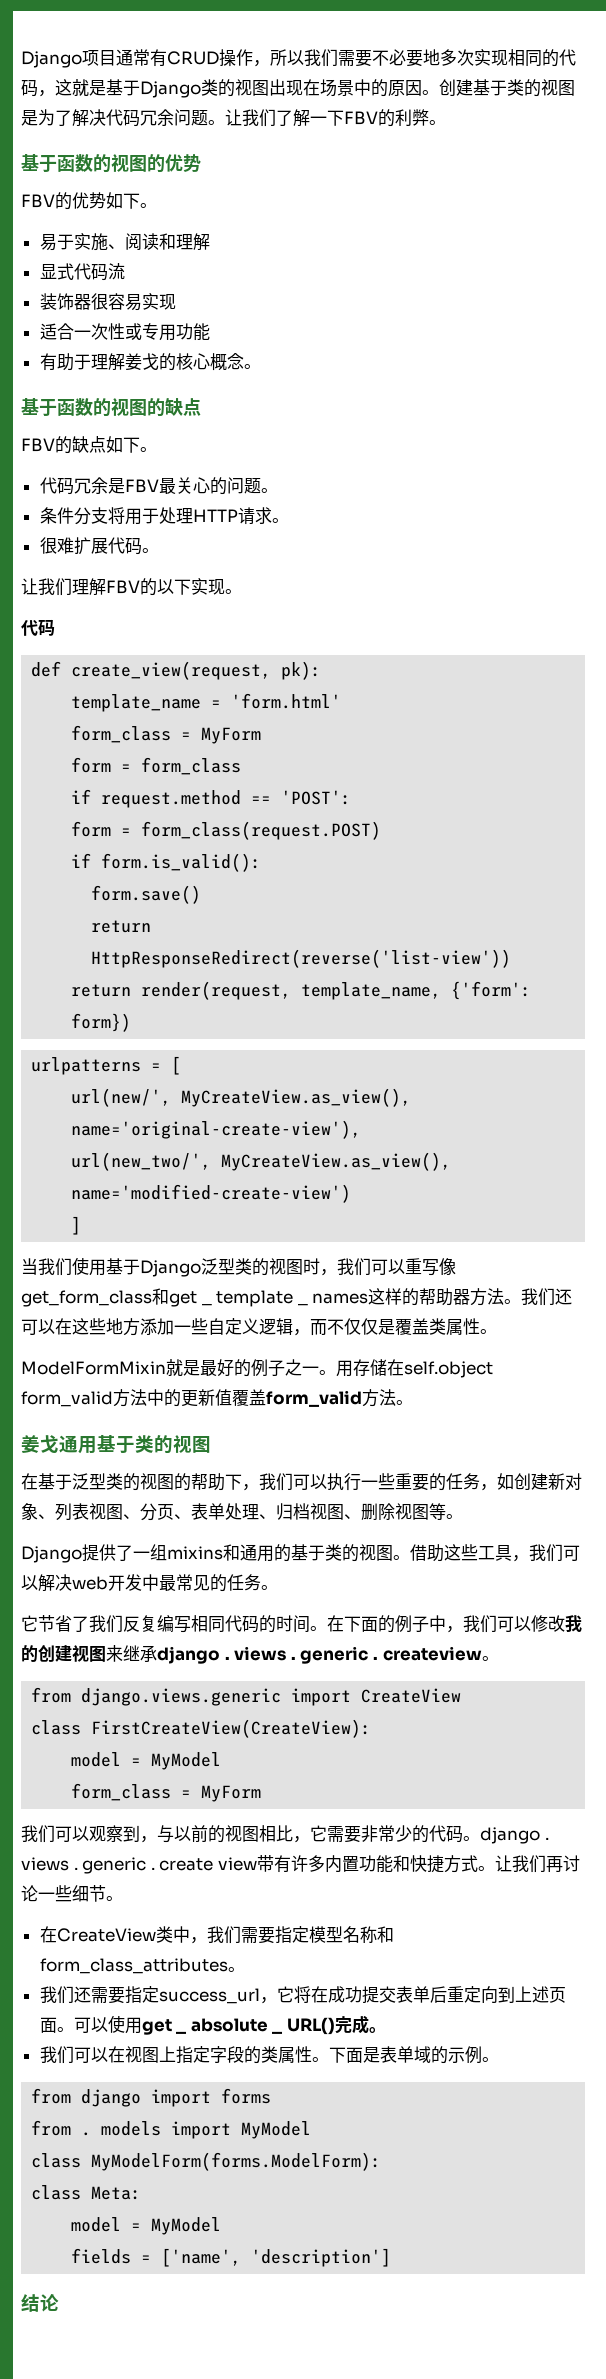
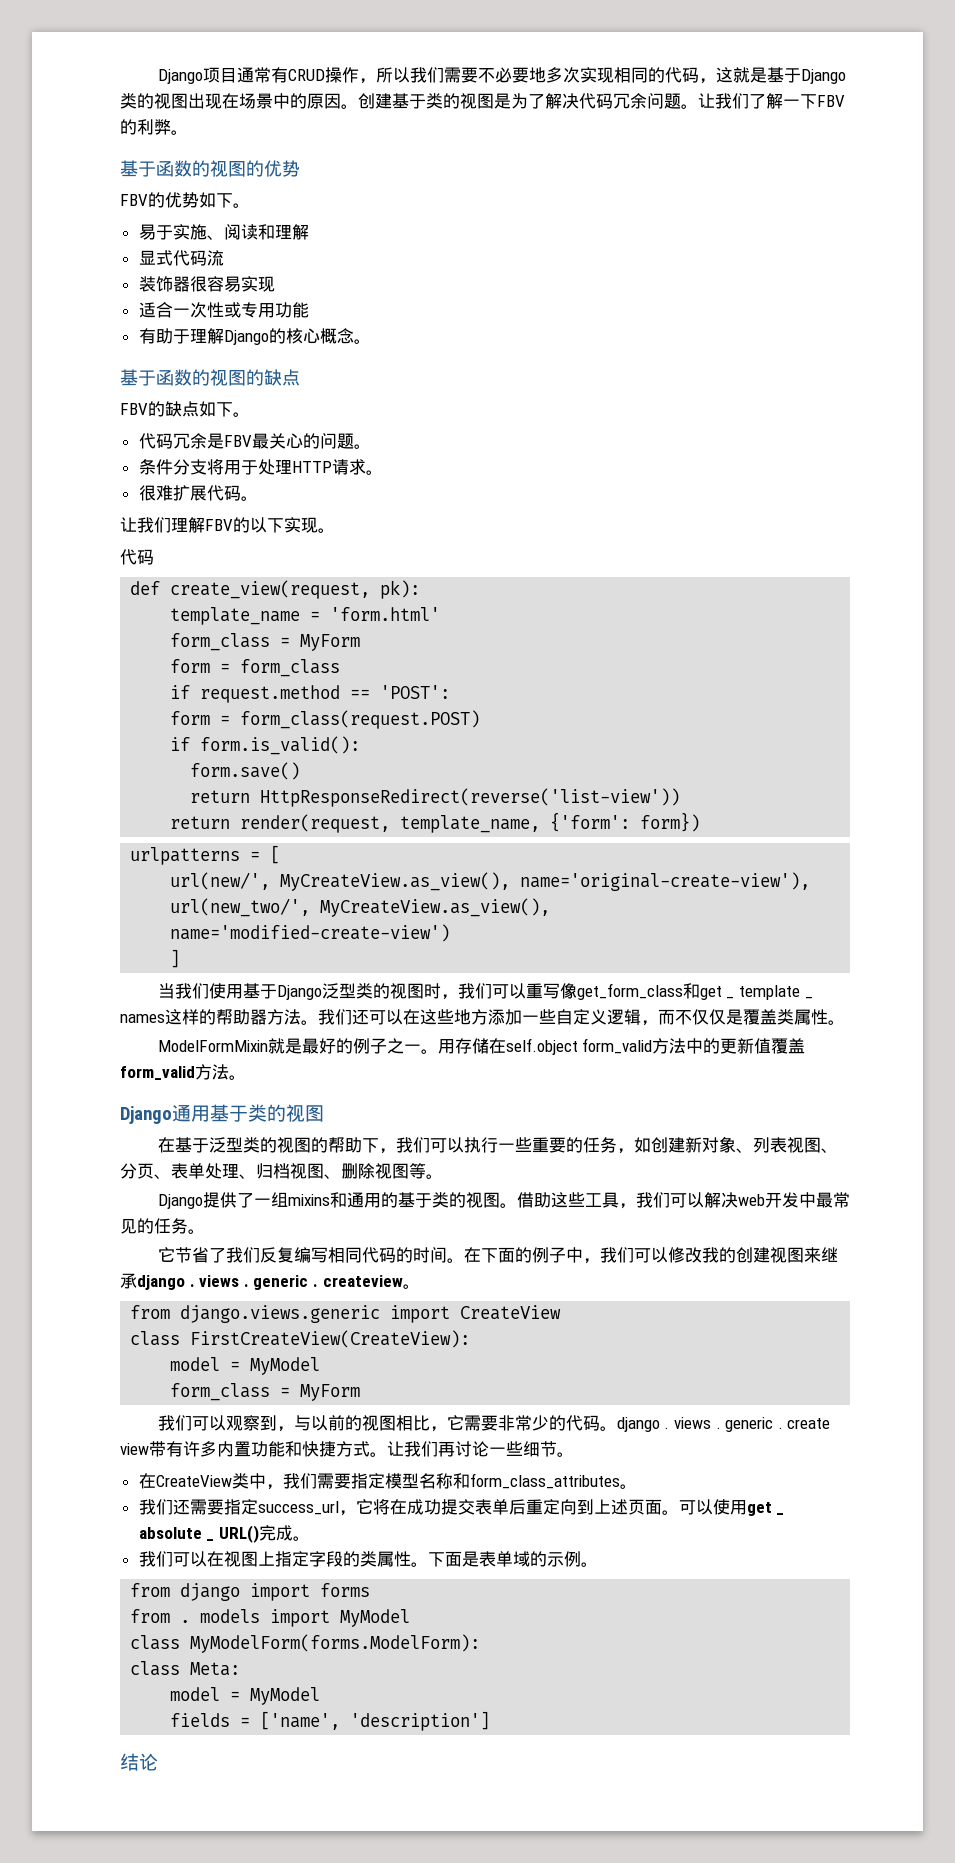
[124,353,159,370] 姜戈 -> [223,330,269,345] Django
[21,1435,59,1453] 姜戈 -> [120,1106,172,1124] Django

